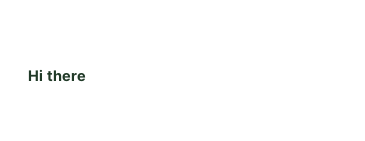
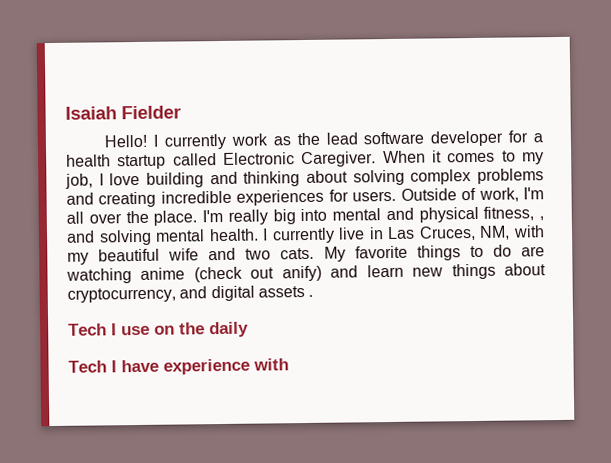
[28,69,87,82] Hi there -> [65,105,181,120] [104,130,543,150] [66,150,544,170] [65,168,544,189] [66,187,545,208] [66,206,544,226] [66,225,546,246] [67,244,546,265] [66,263,546,284] [67,285,314,303] [68,321,249,338] [68,358,289,375] Isaiah Fielder // Hello! I currently work as the lead software developer for a health startup called Electronic Caregiver. When it comes to my job, I love building and thinking about solving complex problems and creating incredible experiences for users. Outside of work, I'm all over the place. I'm really big into mental and physical fitness, , and solving mental health. I currently live in Las Cruces, NM, with my beautiful wife and two cats. My favorite things to do are watching anime (check out anify) and learn new things about cryptocurrency, and digital assets . // Tech I use on the daily // Tech I have experience with

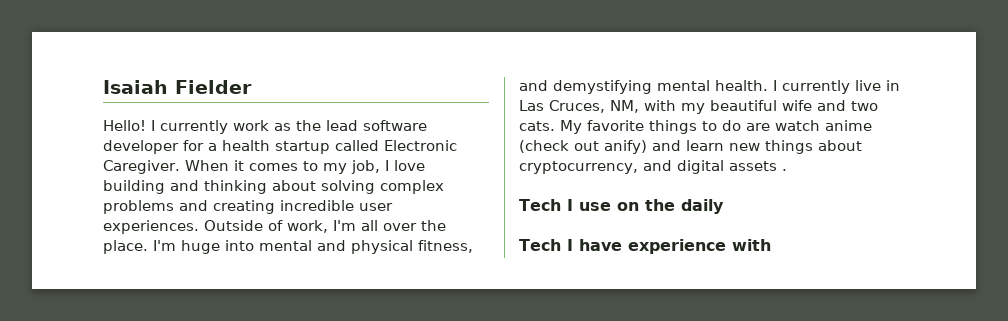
[236,189,397,206] experiences for users. -> [359,203,393,211] [103,220,199,234] user experiences.
[227,209,296,225] really big -> [181,240,220,254] huge
[539,216,544,221] [66,229,152,246] , and solving -> [519,80,652,94] and demystifying
[66,268,132,284] watching -> [775,120,820,131] watch

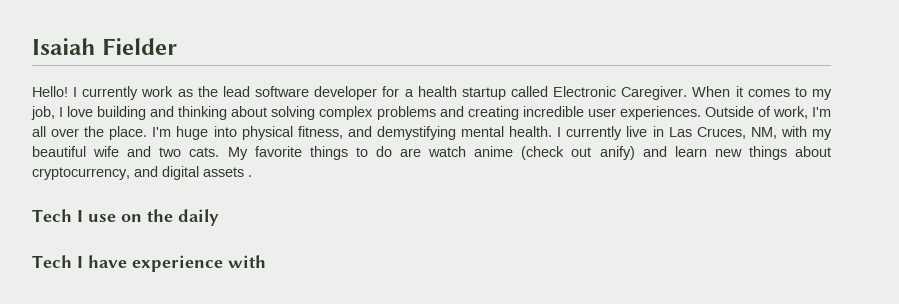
[259,240,346,251] mental and -> (237, 131) none

